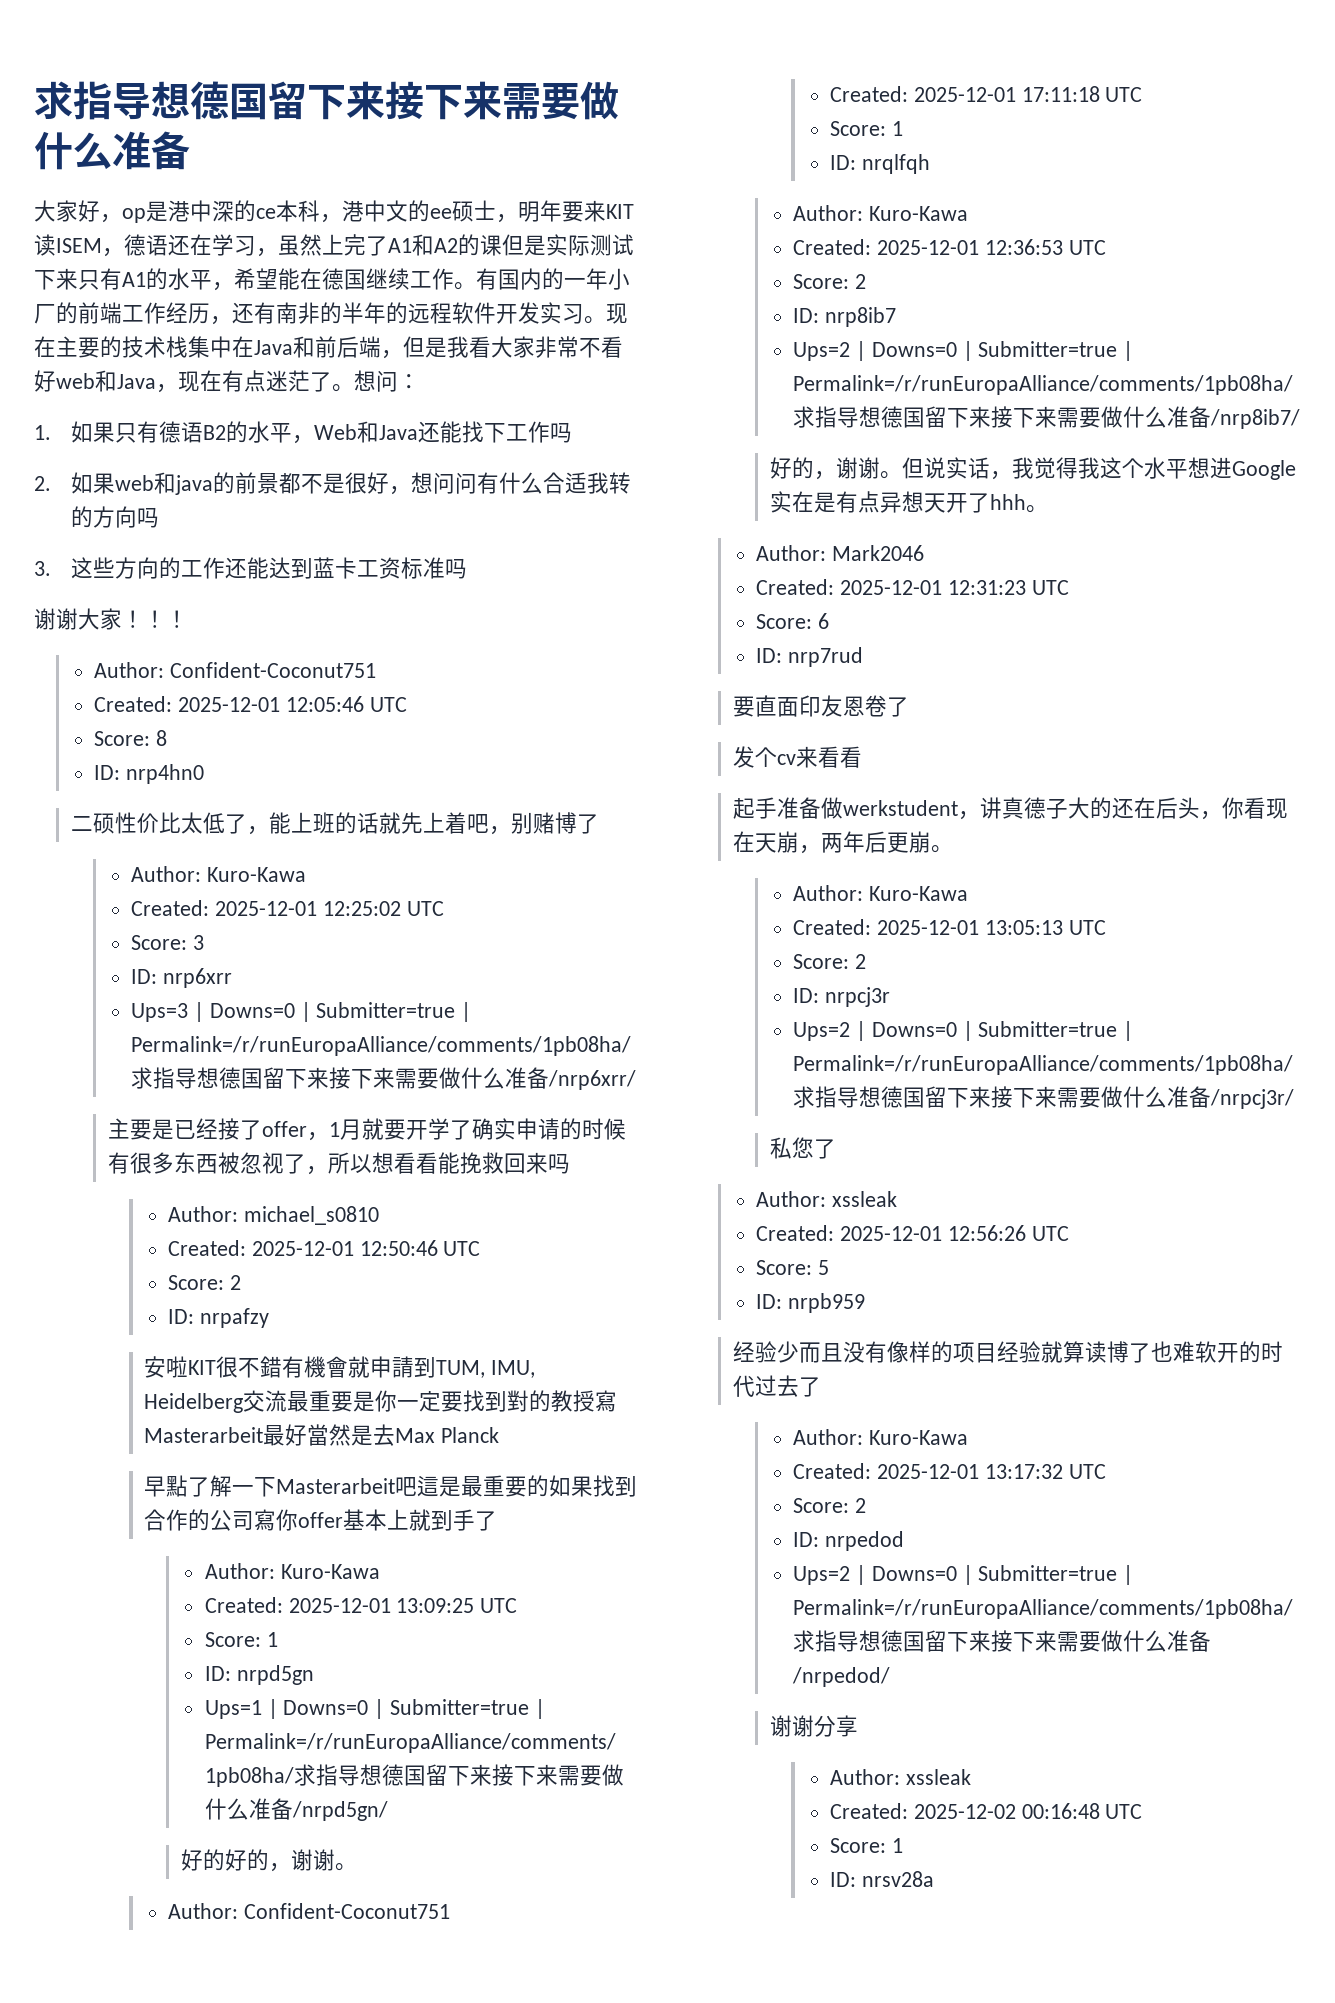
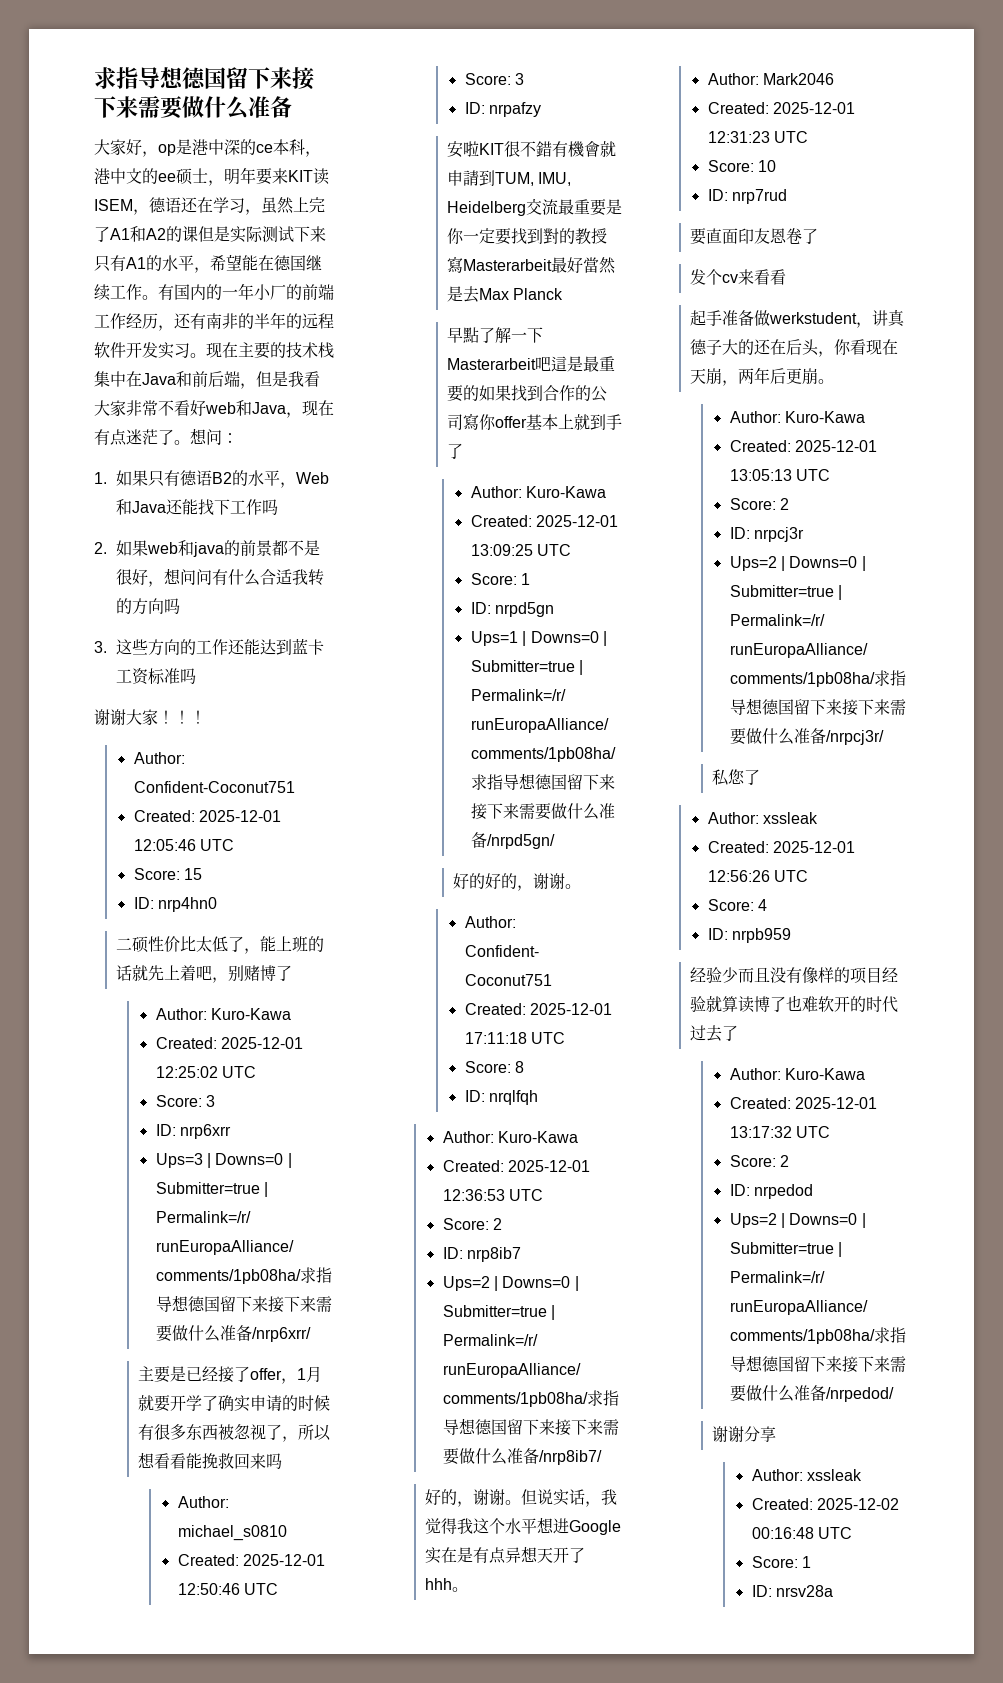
[156,730,168,746] 8 -> [183,868,202,880] 15
[229,1275,241,1290] 2 -> [514,73,524,85] 3
[891,121,903,136] 1 -> [514,1061,524,1073] 8
[818,613,830,629] 6 -> [757,160,776,172] 10
[818,1260,830,1275] 5 -> [757,899,767,911] 4

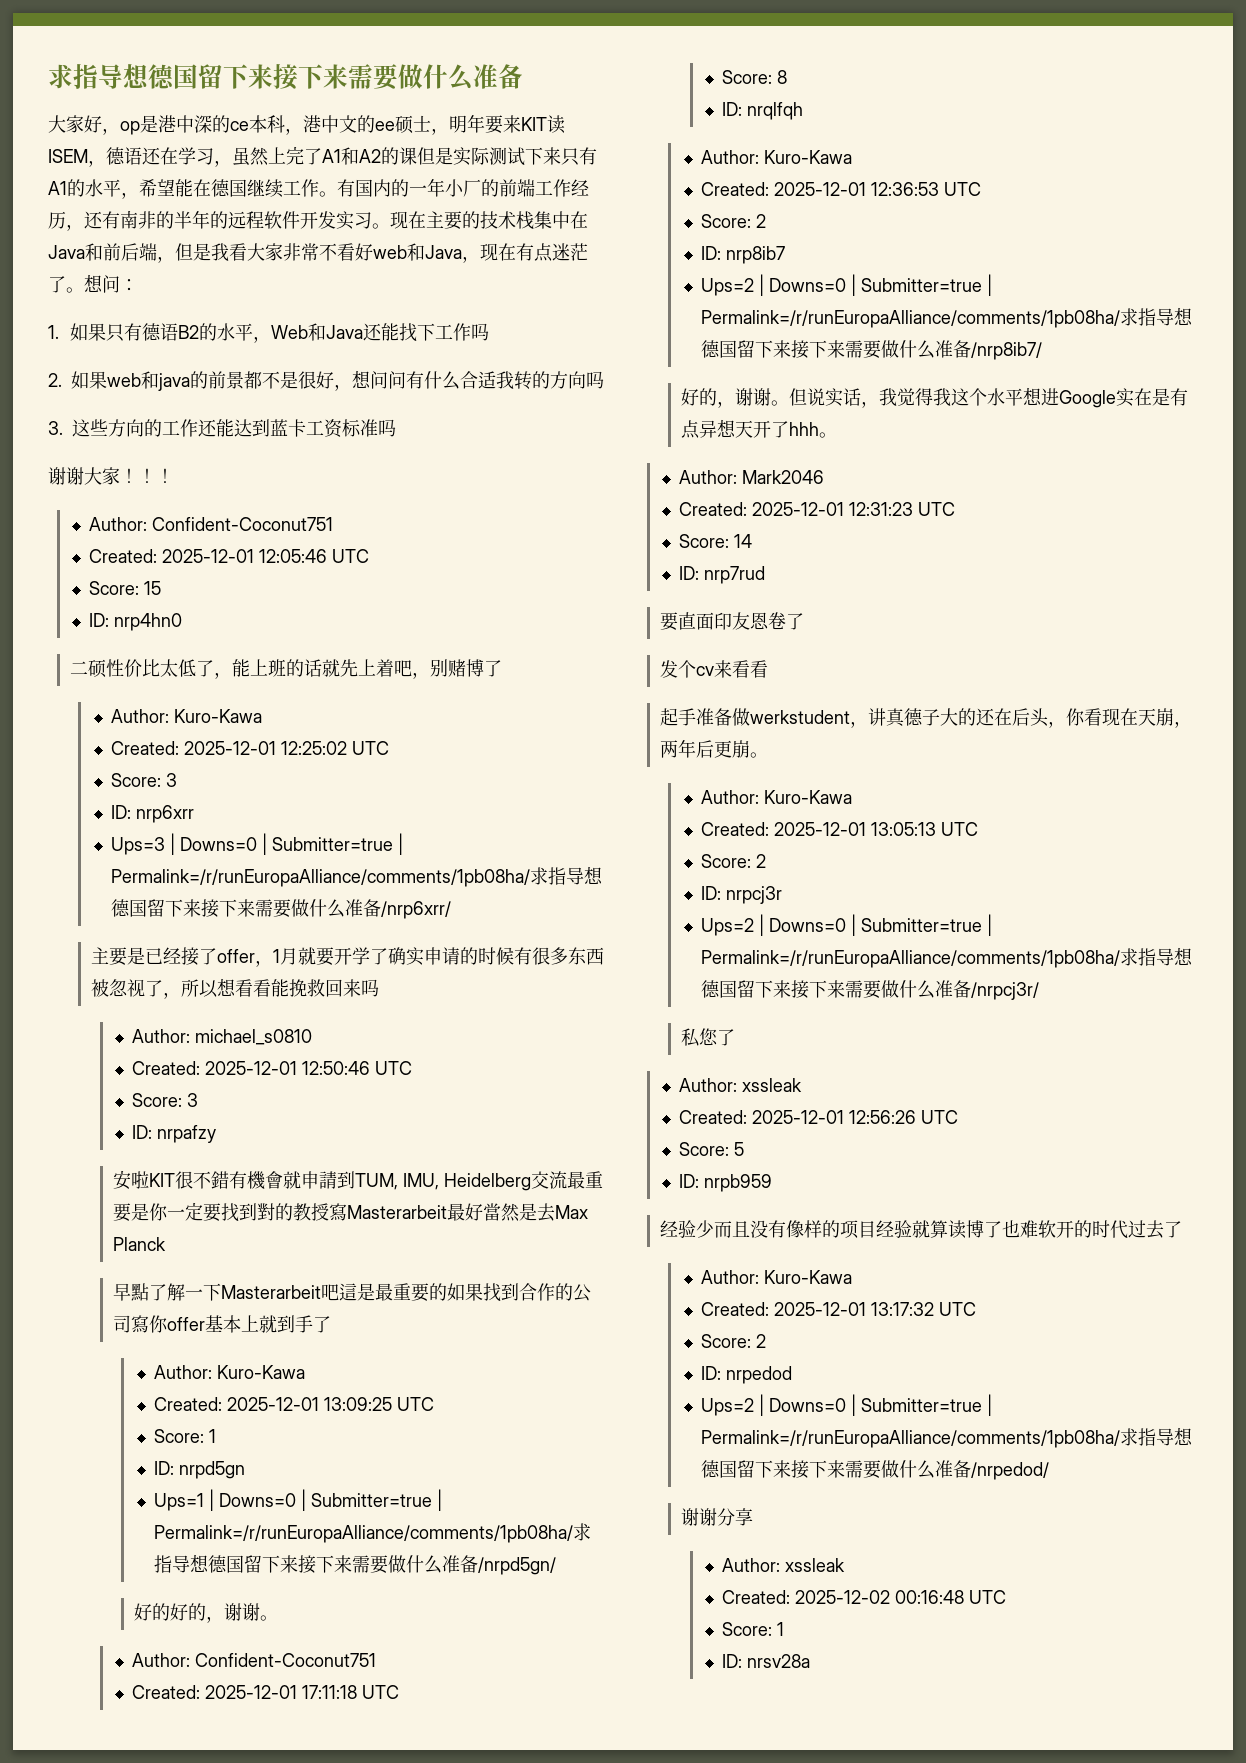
[757,160,776,172] 10 -> [734,534,753,548] 14
[757,899,767,911] 4 -> [734,1142,745,1156] 5

